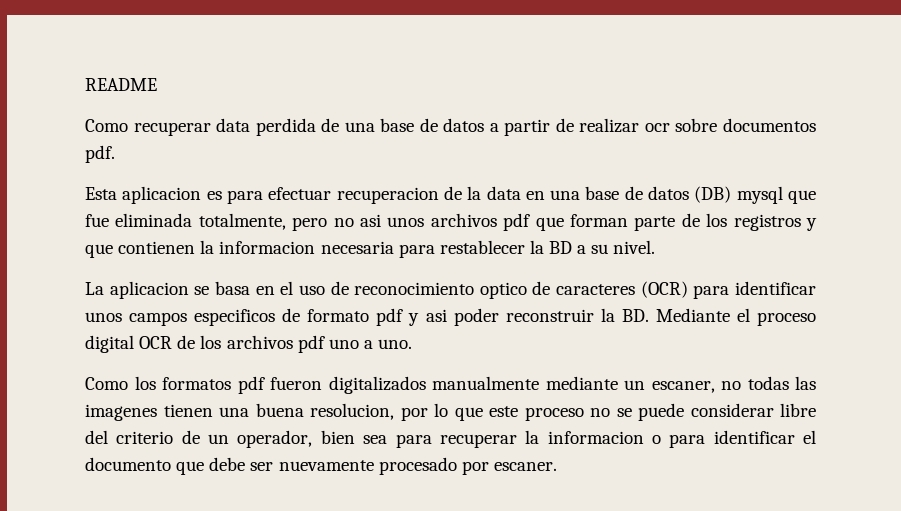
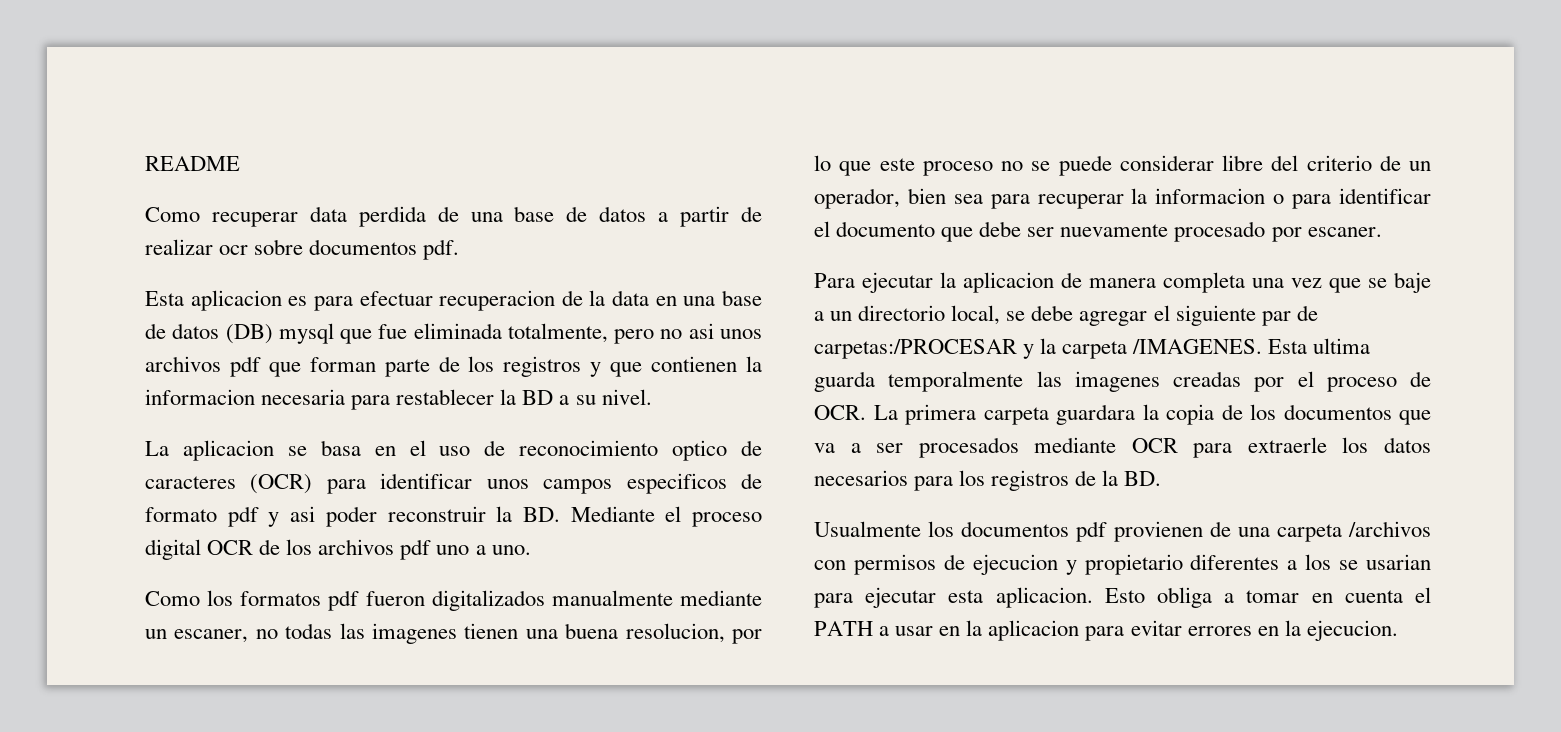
(557, 466) none -> [814,272,1431,293] [814,305,1318,326] [814,338,1371,359] [814,371,1431,392] [814,404,1431,425] [814,437,1431,458] [814,470,1162,491] [814,521,1431,542] [814,554,1431,575] [814,587,1431,608] [814,620,1398,641] // Para ejecutar la aplicacion de manera completa una vez que se baje a un directorio local, se debe agregar el siguiente par de carpetas:/PROCESAR y la carpeta /IMAGENES. Esta ultima guarda temporalmente las imagenes creadas por el proceso de OCR. La primera carpeta guardara la copia de los documentos que va a ser procesados mediante OCR para extraerle los datos necesarios para los registros de la BD. // Usualmente los documentos pdf provienen de una carpeta /archivos con permisos de ejecucion y propietario diferentes a los se usarian para ejecutar esta aplicacion. Esto obliga a tomar en cuenta el PATH a usar en la aplicacion para evitar errores en la ejecucion.

